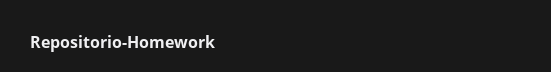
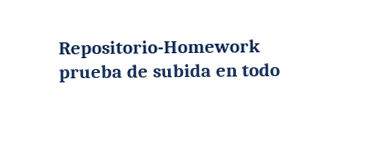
(215, 43) none -> [58,63,281,83] prueba de subida en todo

